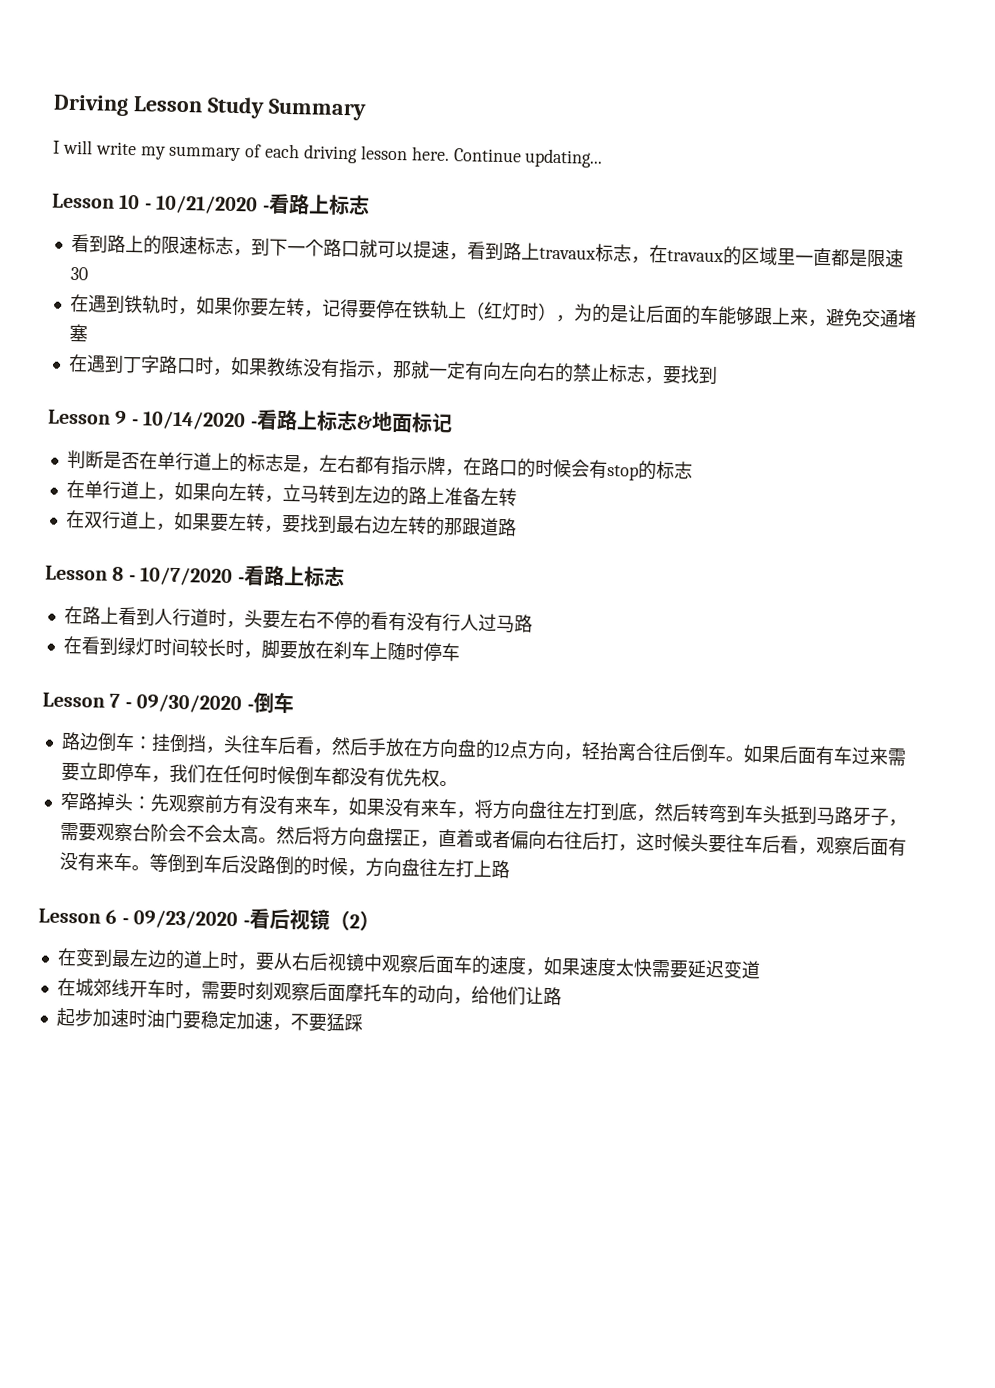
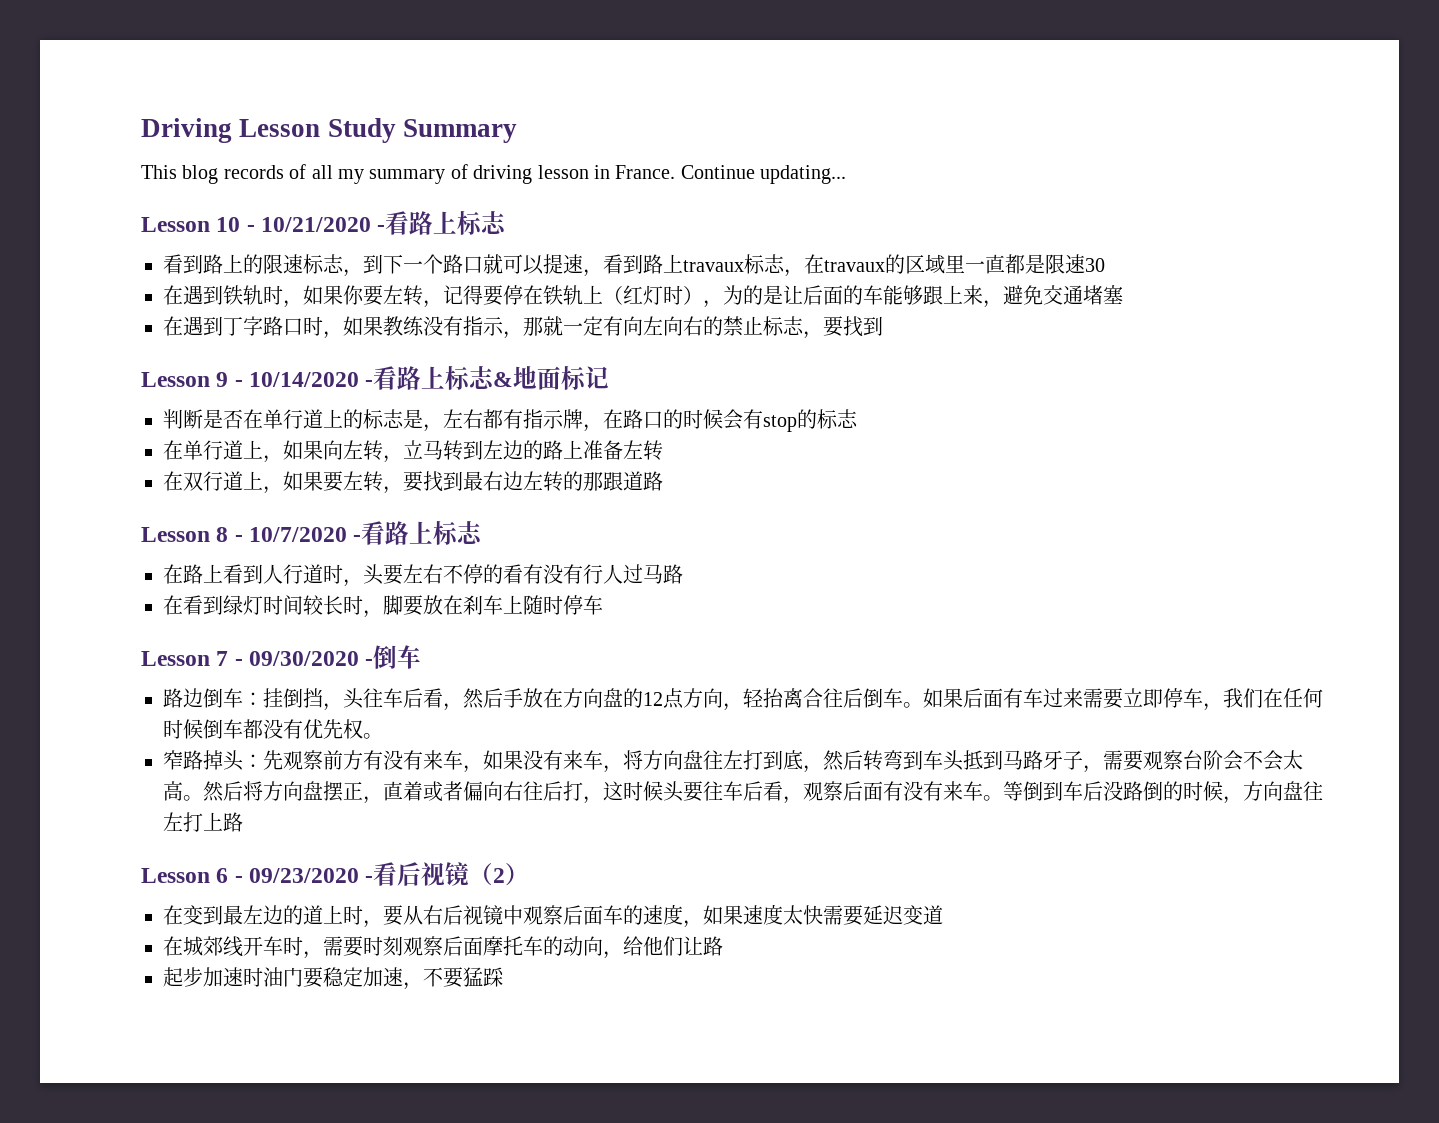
[53,139,137,156] I will write -> [141,164,333,184] This blog records of all
[264,143,301,159] each -> (468, 171) none
[410,146,450,162] here. -> [594,165,676,179] in France.

